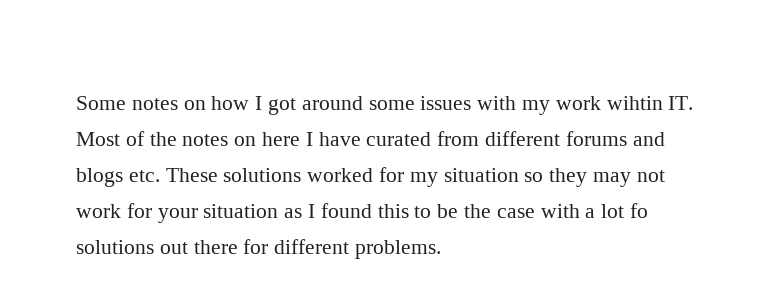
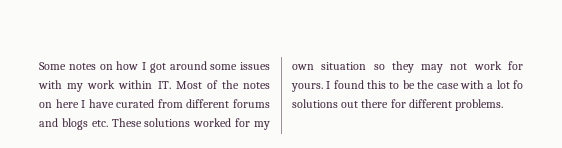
[606,96,663,110] wihtin -> [118,80,153,89] within
(438, 179) none -> [292,64,314,70] own
[157,204,303,223] your situation as -> [291,83,323,92] yours.

